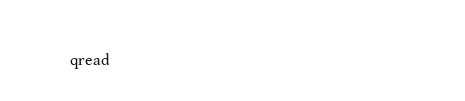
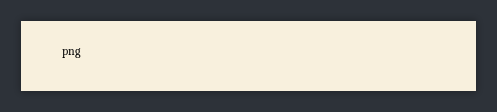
[70,53,110,69] qread -> [62,48,81,58] png

